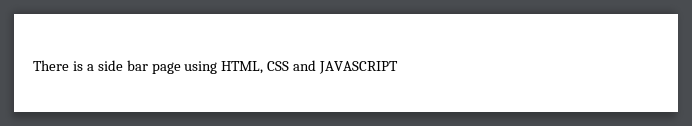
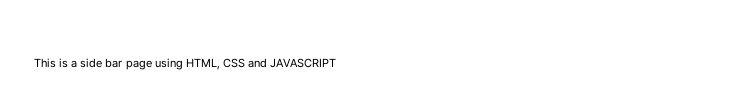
[33,60,69,71] There -> [34,58,56,68] This

